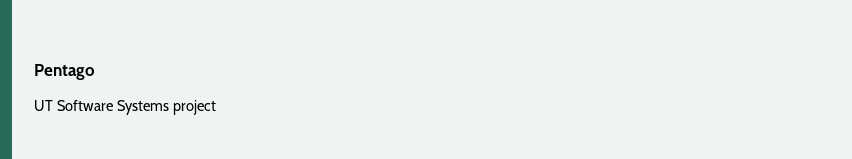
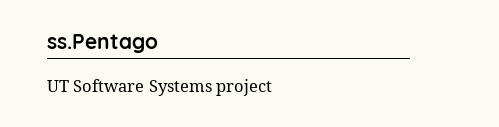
[34,64,95,80] Pentago -> [47,34,158,53] ss.Pentago

